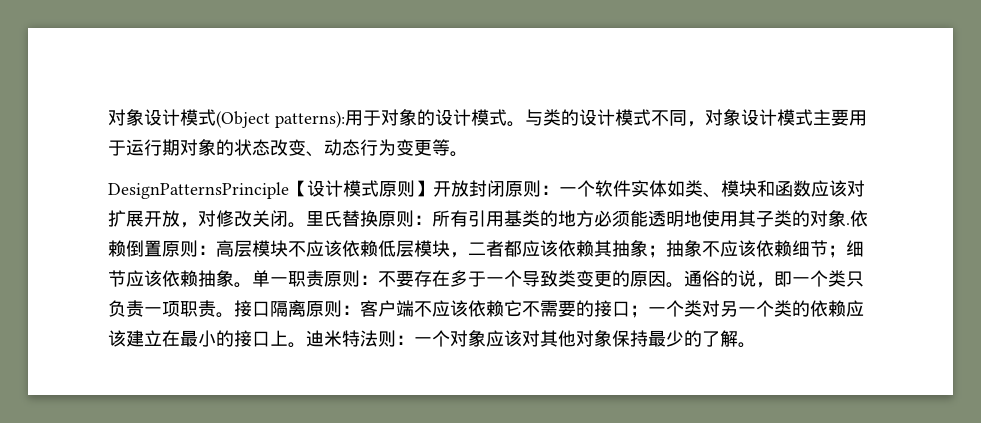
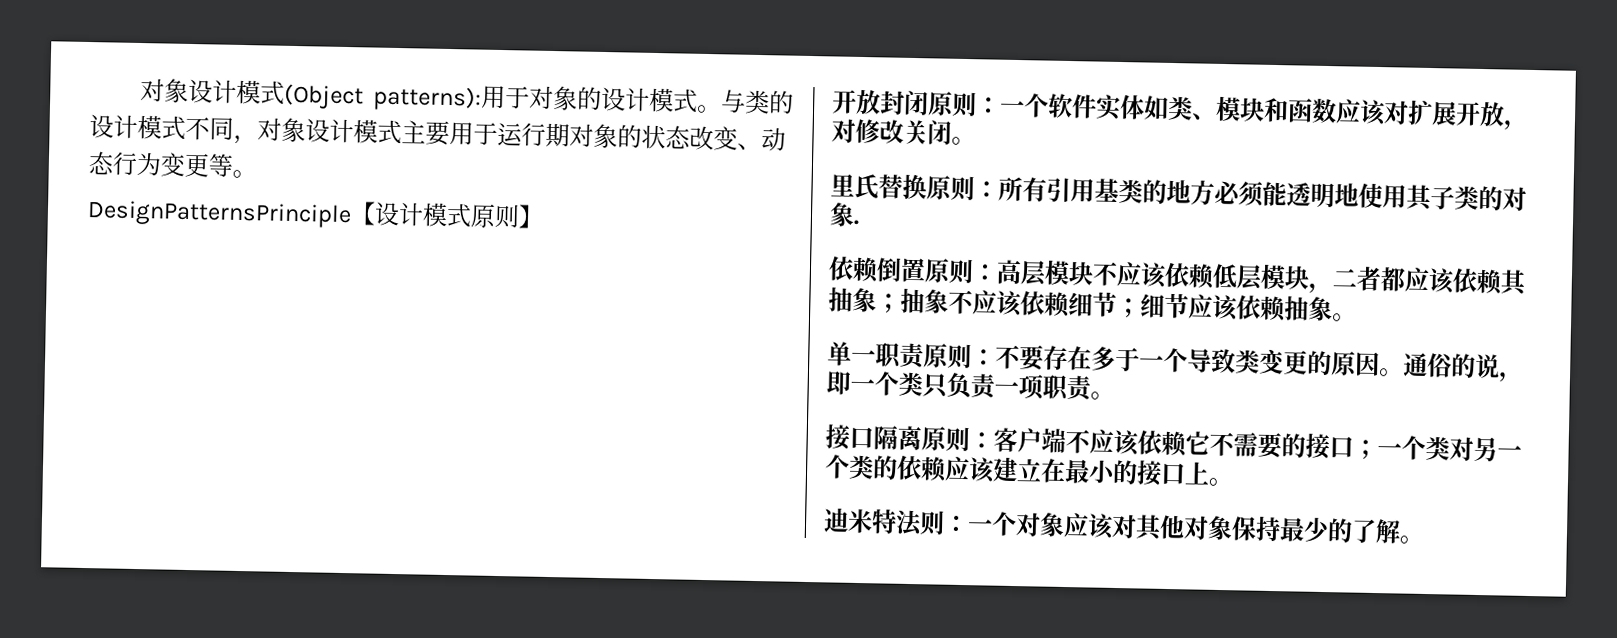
(433, 188) none -> (544, 216) //
(306, 225) none -> (976, 141) //
(850, 224) none -> (859, 222) //
(252, 285) none -> (1357, 317) //
(234, 315) none -> (1115, 395) //
(306, 345) none -> (1233, 482) //

